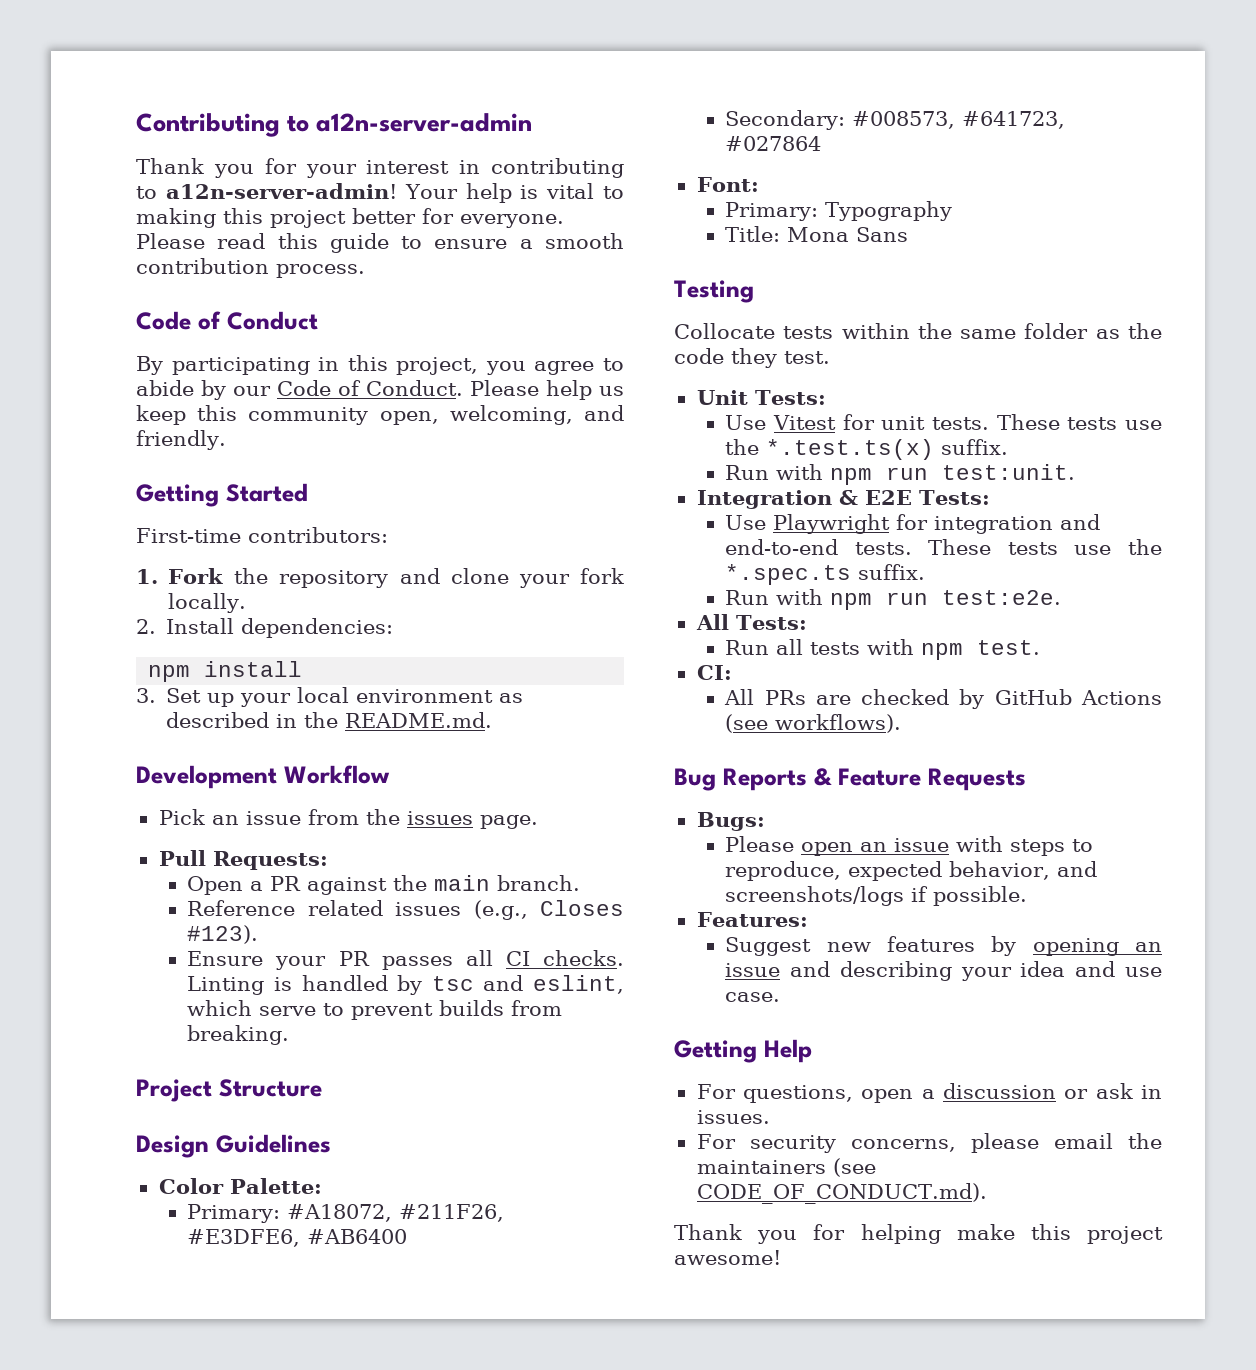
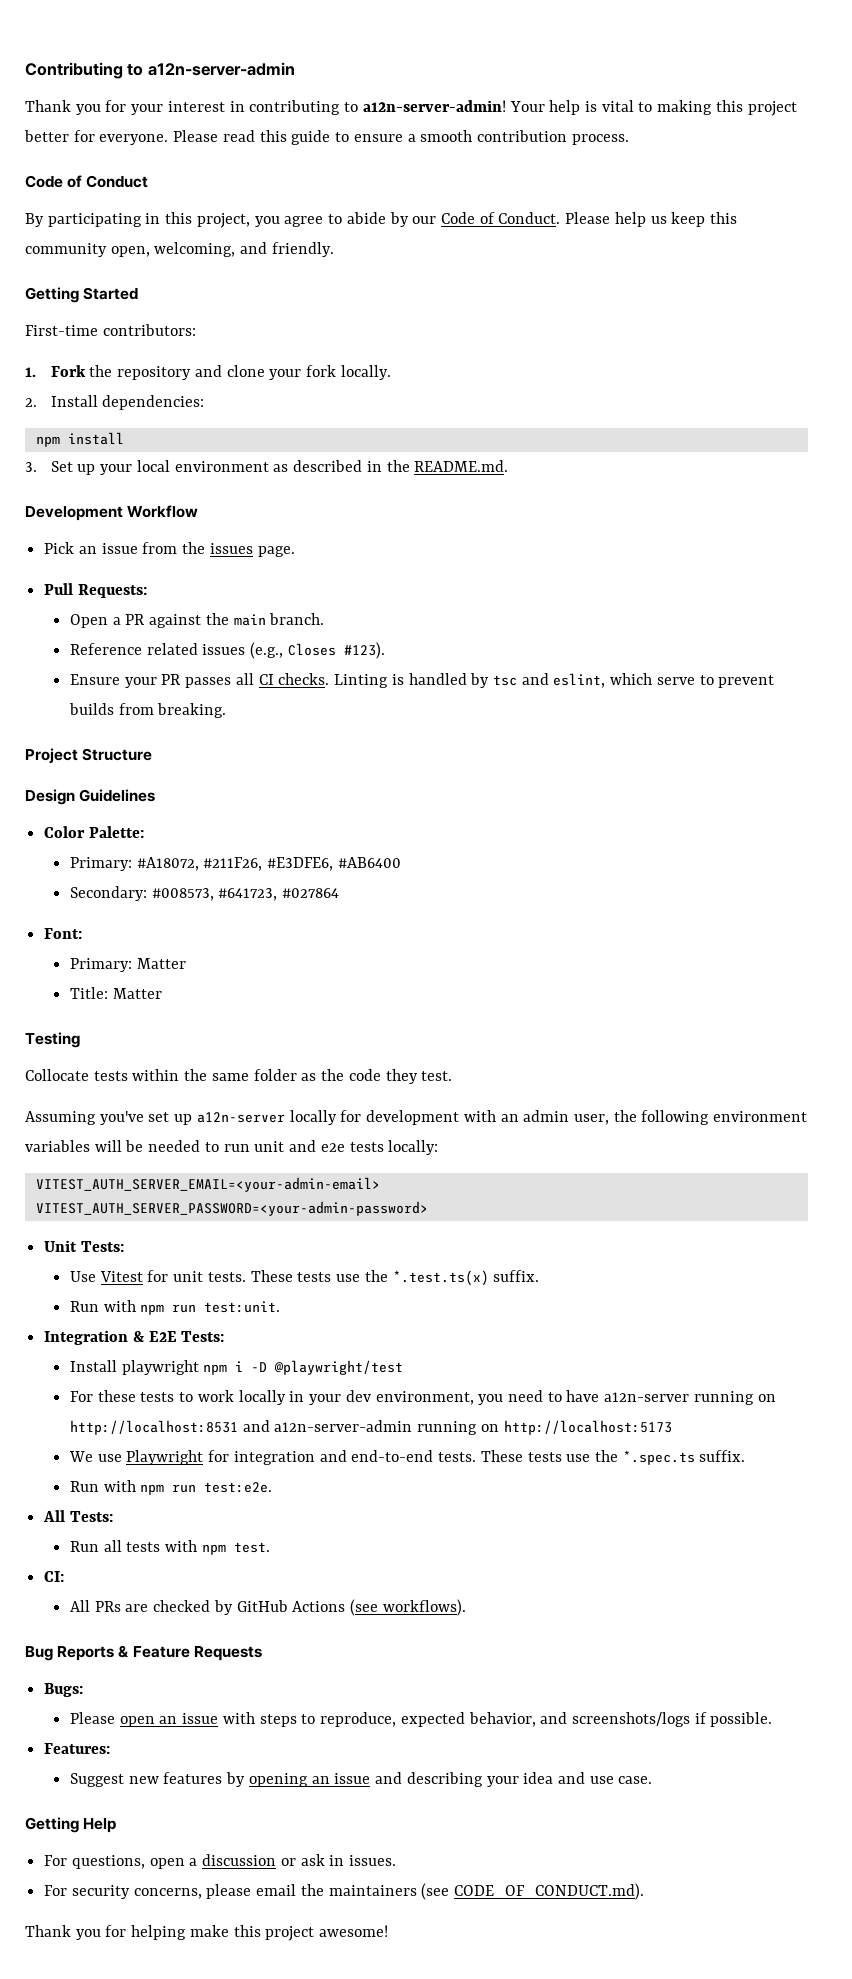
[825,201,953,221] Typography -> [136,958,186,969] Matter
[787,227,909,242] Mona Sans -> [112,988,162,999] Matter
(830, 357) none -> [25,1110,808,1125] [25,1140,439,1155] [35,1177,380,1192] [35,1201,428,1216] // Assuming you've set up a12n-server locally for development with an admin user, the following environment variables will be needed to run unit and e2e tests locally: // VITEST_AUTH_SERVER_EMAIL=<your-admin-email> // VITEST_AUTH_SERVER_PASSWORD=<your-admin-password>
[725,515,767,530] Use -> [69,1360,404,1375] [69,1390,776,1405] [69,1420,672,1435] [68,1451,122,1462] Install playwright npm i -D @playwright/test // For these tests to work locally in your dev environment, you need to have a12n-server running on http://localhost:8531 and a12n-server-admin running on http://localhost:5173 // We use

